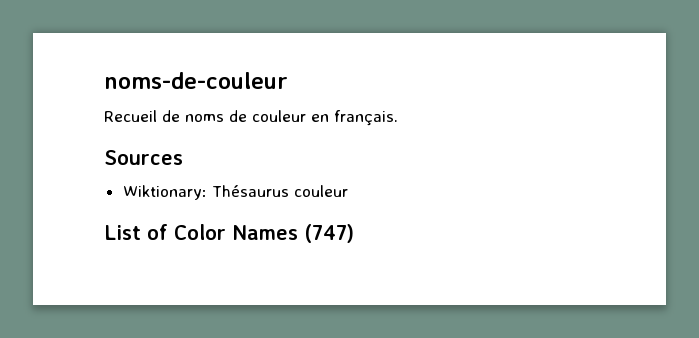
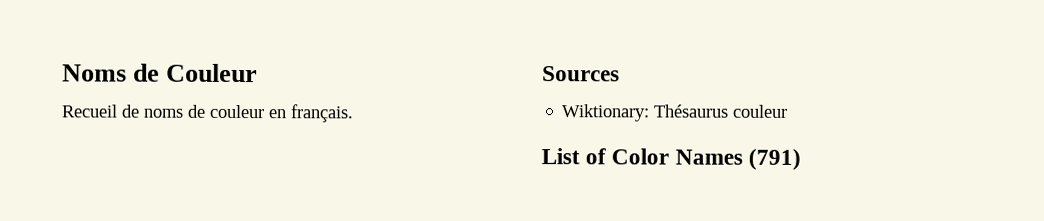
[104,72,288,89] noms-de-couleur -> [62,63,259,83] Noms de Couleur
[304,224,354,243] (747) -> [747,148,801,170] (791)

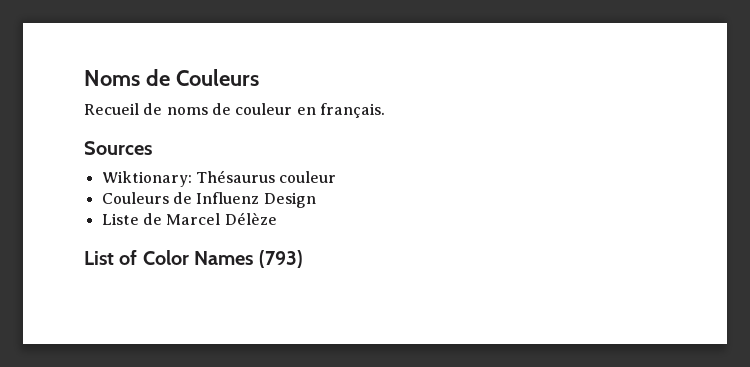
[166,63,259,83] Couleur -> [175,69,259,86] Couleurs
(789, 111) none -> [101,192,316,208] [101,212,277,225] // Couleurs de Influenz Design // Liste de Marcel Délèze
[747,148,801,170] (791) -> [258,250,303,268] (793)

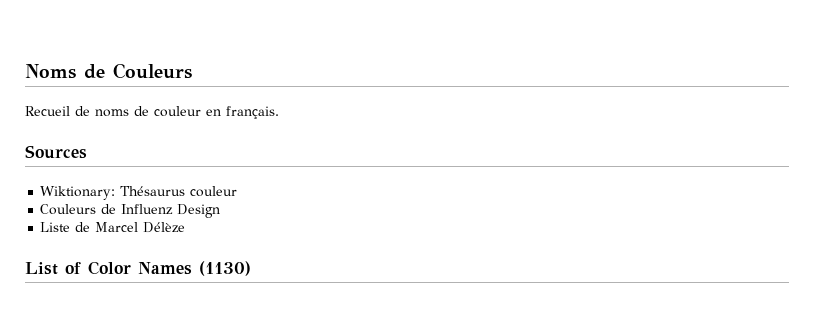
[258,250,303,268] (793) -> [199,261,251,276] (1130)

